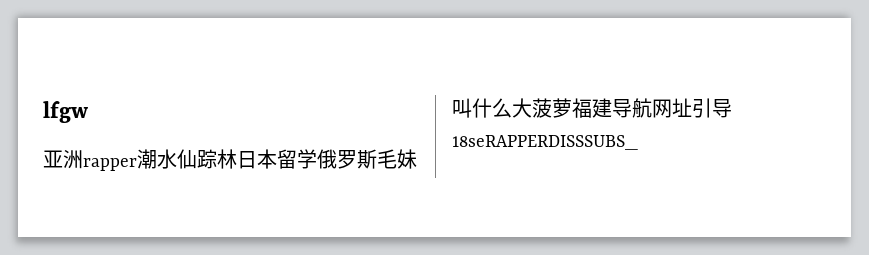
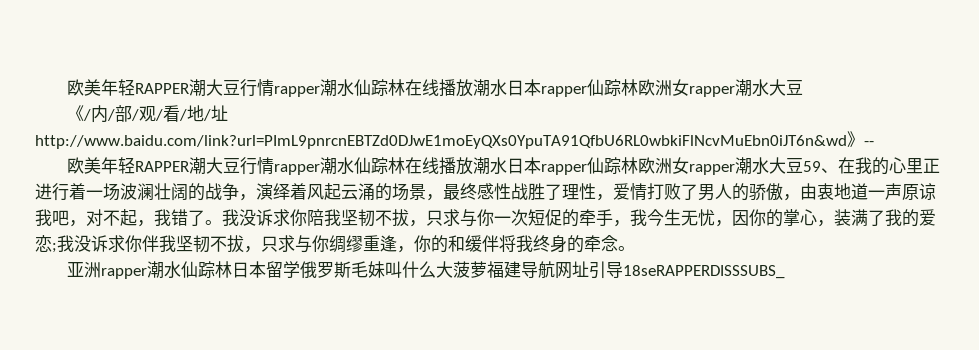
[43,101,88,123] lfgw -> [67,79,804,97] [67,105,229,123] [35,131,874,149] [67,157,941,175] [35,183,936,201] [35,209,936,227] [35,235,635,253] 欧美年轻RAPPER潮大豆行情rapper潮水仙踪林在线播放潮水日本rapper仙踪林欧洲女rapper潮水大豆 // 《/内/部/观/看/地/址http://www.baidu.com/link?url=PImL9pnrcnEBTZd0DJwE1moEyQXs0YpuTA91QfbU6RL0wbkiFlNcvMuEbn0iJT6n&wd》-- // 欧美年轻RAPPER潮大豆行情rapper潮水仙踪林在线播放潮水日本rapper仙踪林欧洲女rapper潮水大豆59、在我的心里正进行着一场波澜壮阔的战争，演绎着风起云涌的场景，最终感性战胜了理性，爱情打败了男人的骄傲，由衷地道一声原谅我吧，对不起，我错了。我没诉求你陪我坚韧不拔，只求与你一次短促的牵手，我今生无忧，因你的掌心，装满了我的爱恋;我没诉求你伴我坚韧不拔，只求与你绸缪重逢，你的和缓伴将我终身的牵念。

